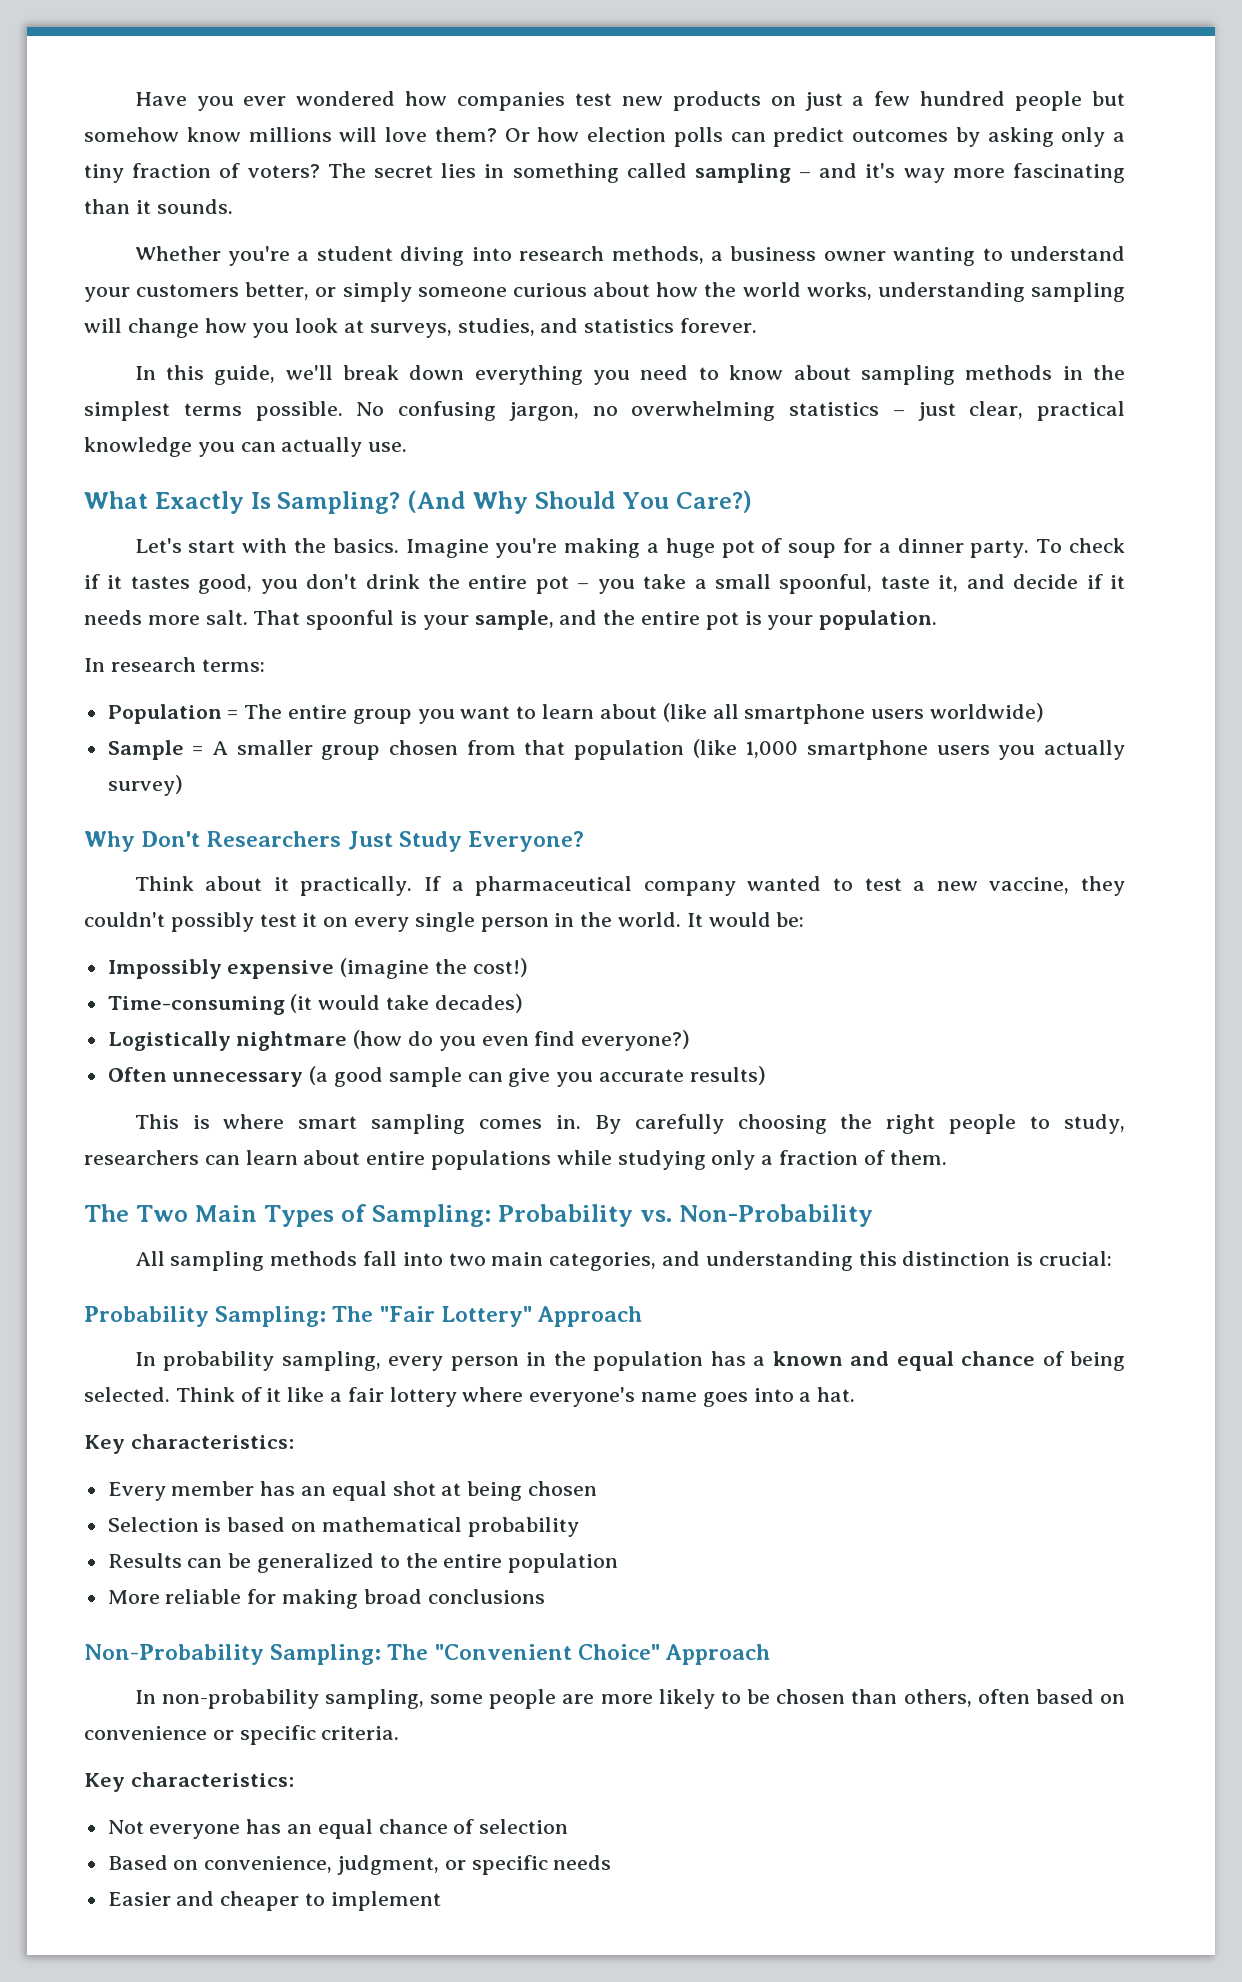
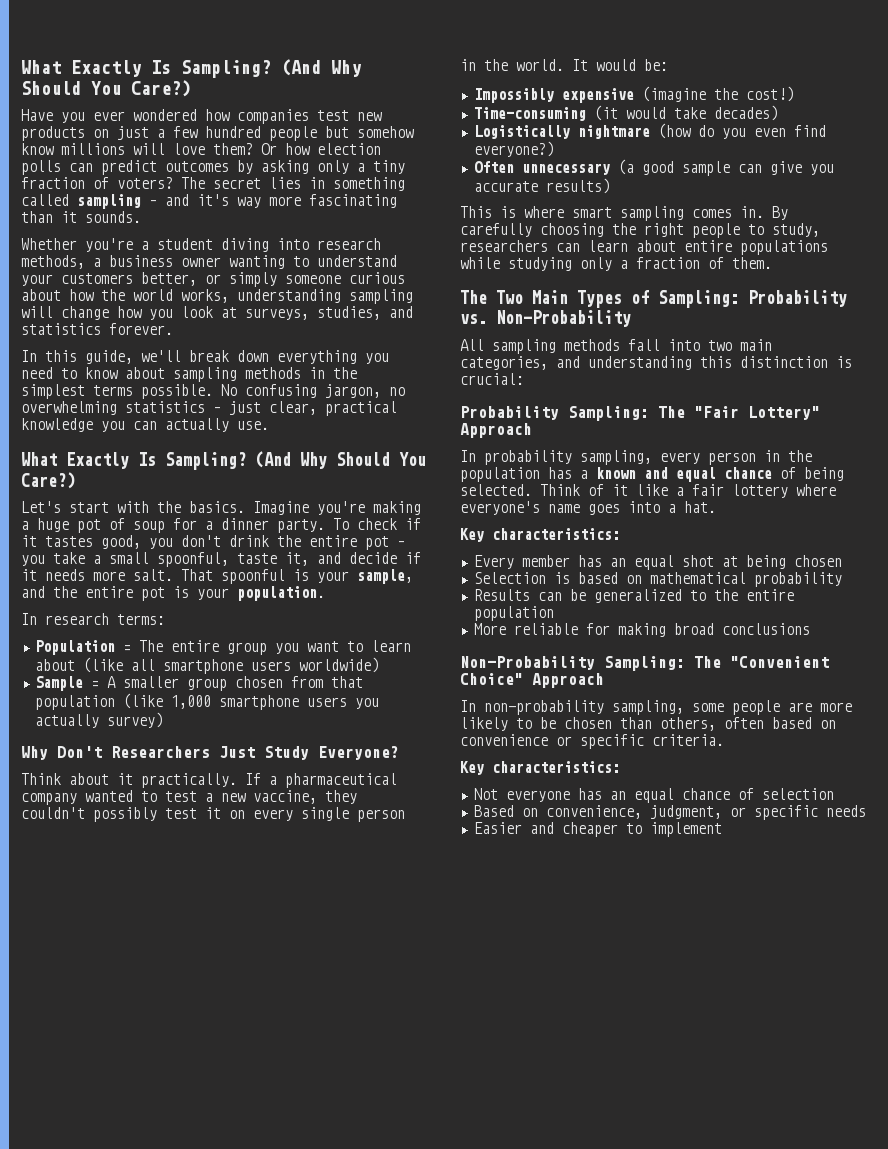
(134, 99) none -> [21,59,362,78] [21,80,191,97] What Exactly Is Sampling? (And Why Should You Care?) //

